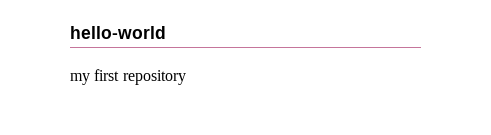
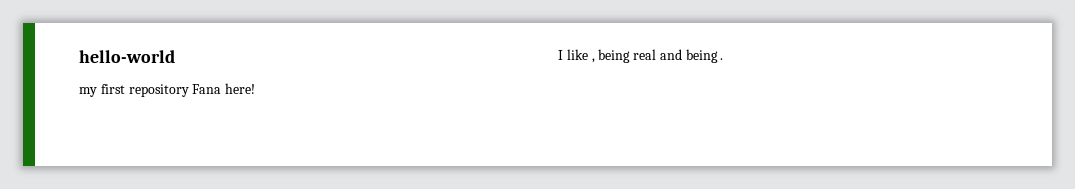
(186, 77) none -> [192,83,256,94] [558,49,724,63] Fana here! // I like , being real and being .

